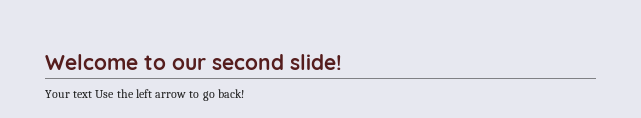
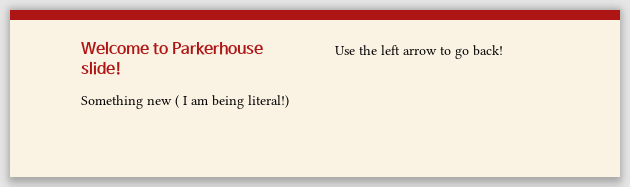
[172,54,284,70] our second -> [172,42,264,55] Parkerhouse
[45,90,93,98] Your text -> [81,95,289,109] Something new ( I am being literal!)

